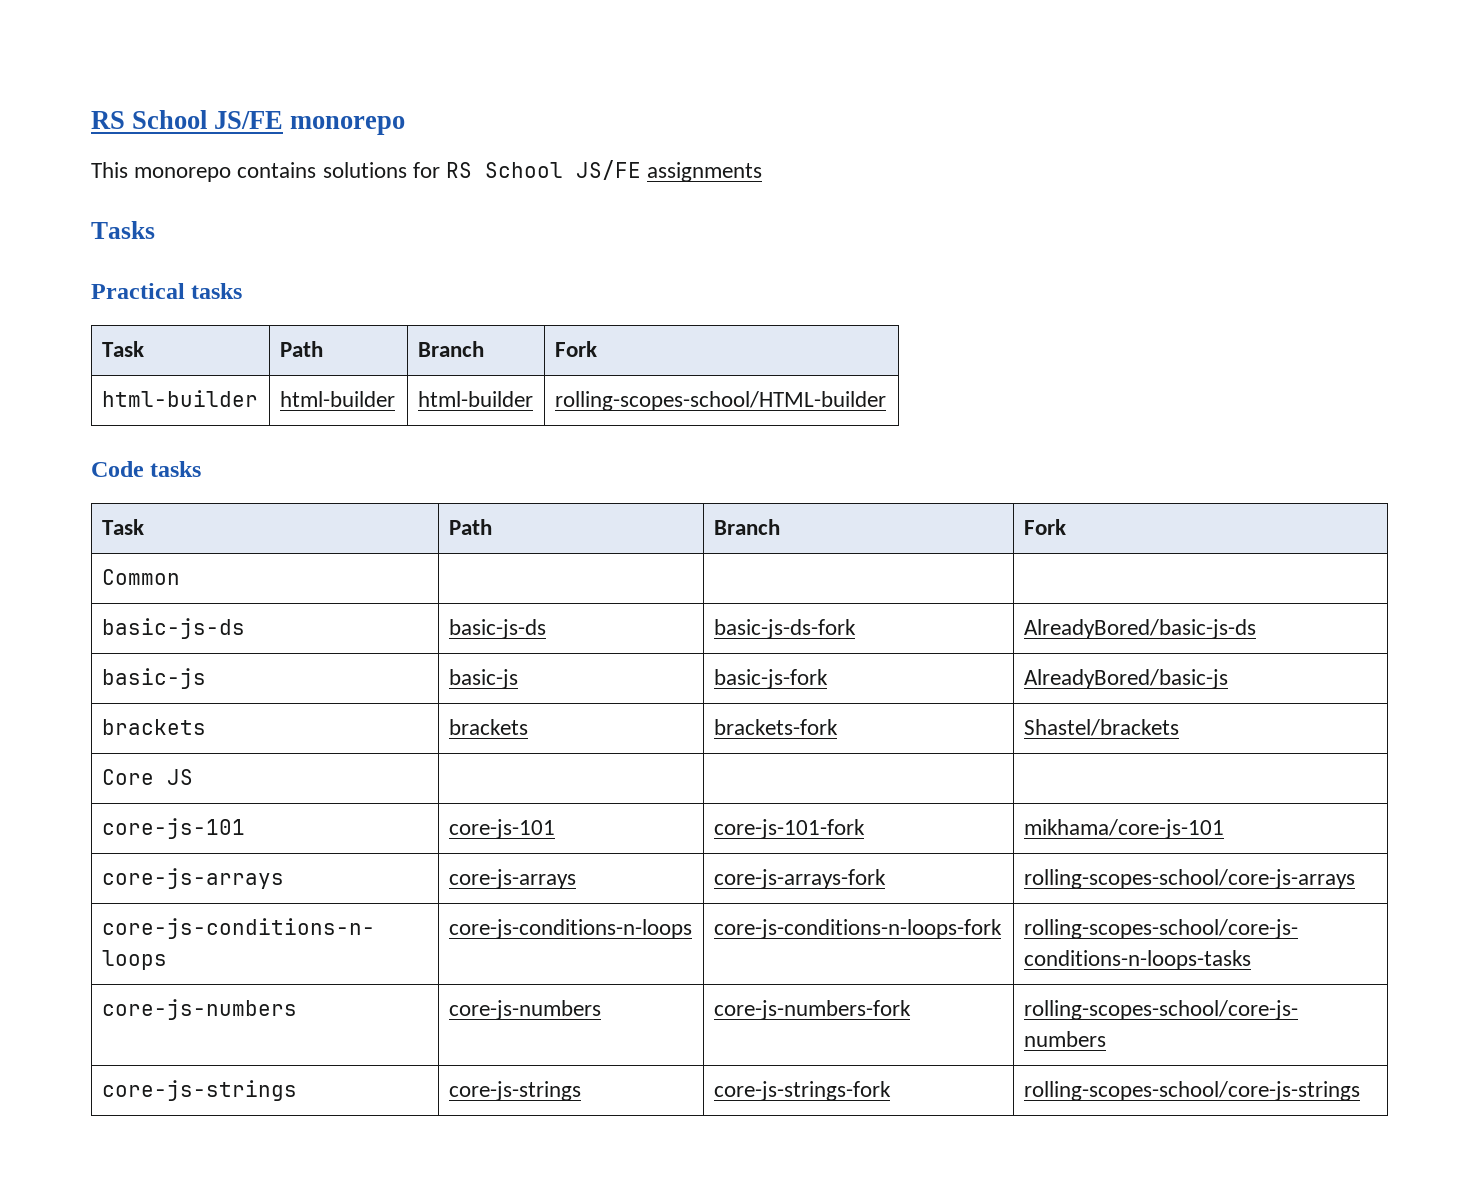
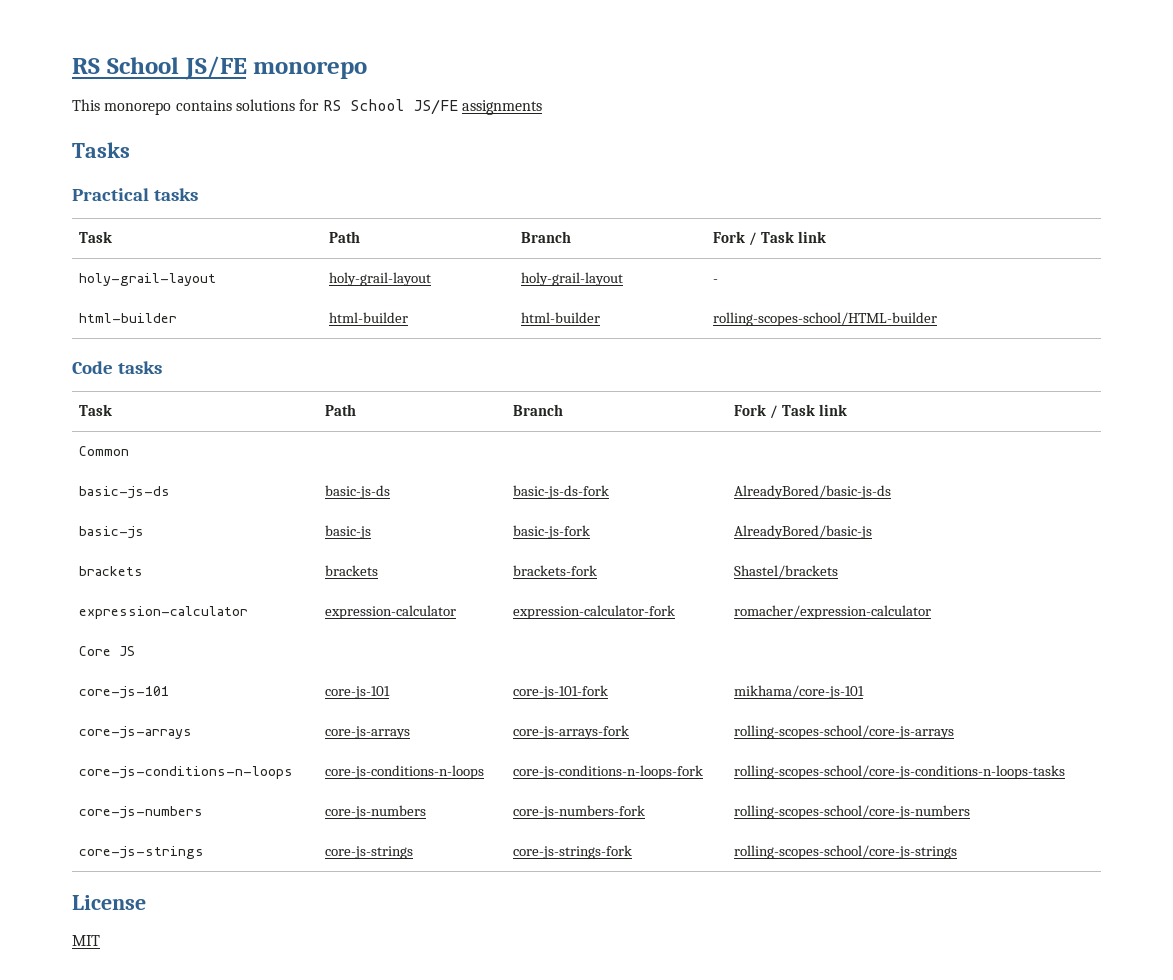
(597, 349) none -> [748,231,826,246] [79,273,217,286] [329,272,432,286] [521,272,624,286] [713,279,719,283] / Task link // holy-grail-layout | holy-grail-layout | holy-grail-layout | -
(1066, 527) none -> [769,404,847,419] / Task link
(1179, 727) none -> [79,606,249,619] [325,605,457,619] [513,605,676,619] [734,605,932,619] // expression-calculator | expression-calculator | expression-calculator-fork | romacher/expression-calculator
(1360, 1091) none -> [72,895,146,910] [72,935,100,946] // License // MIT

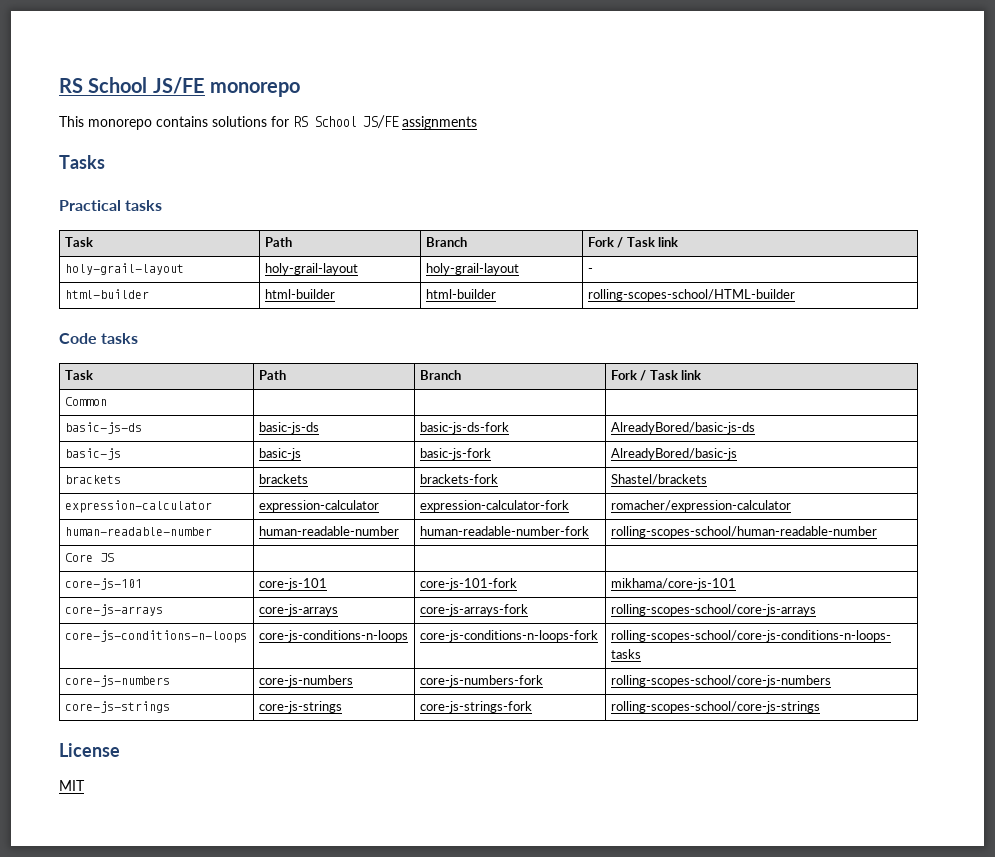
(932, 612) none -> [64,527,212,536] [258,526,399,536] [419,526,589,536] [610,526,877,538] // human-readable-number | human-readable-number | human-readable-number-fork | rolling-scopes-school/human-readable-number

